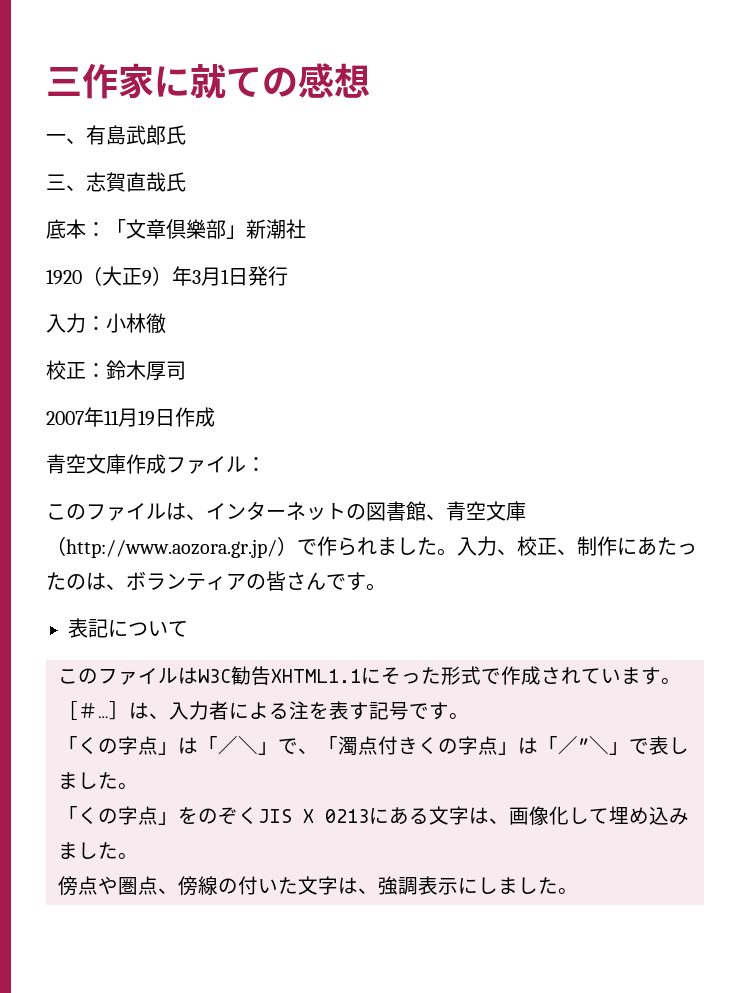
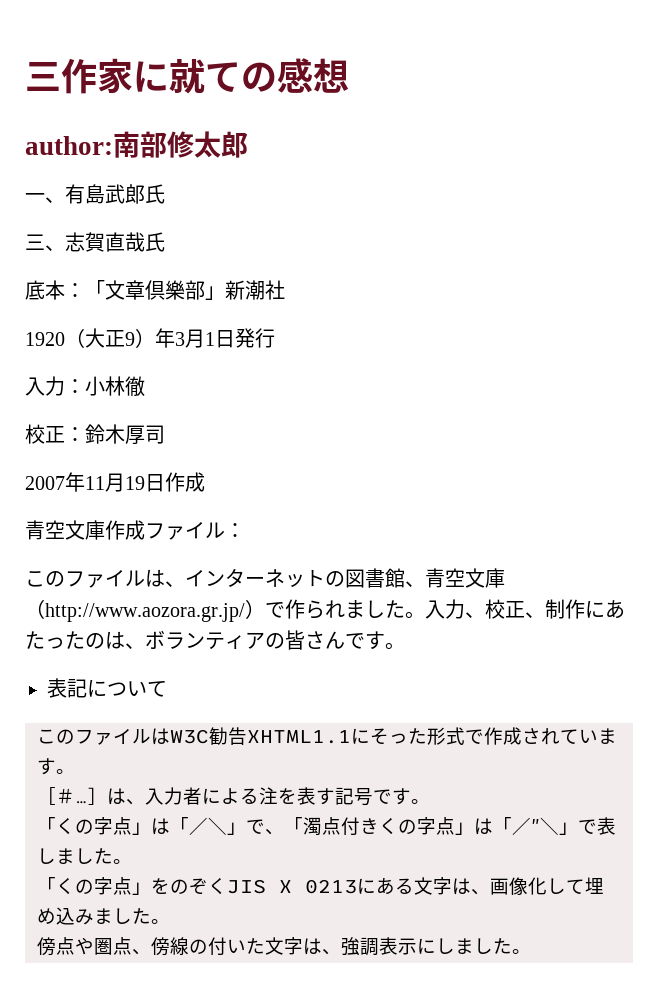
(370, 80) none -> [25,131,248,158] // author:南部修太郎

